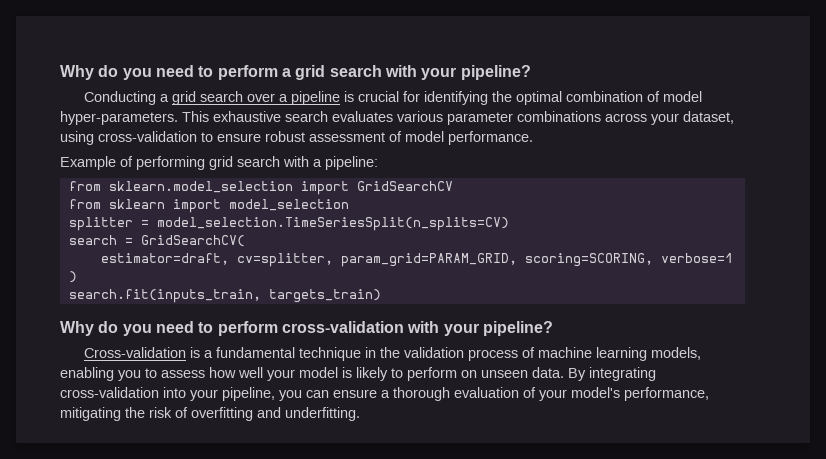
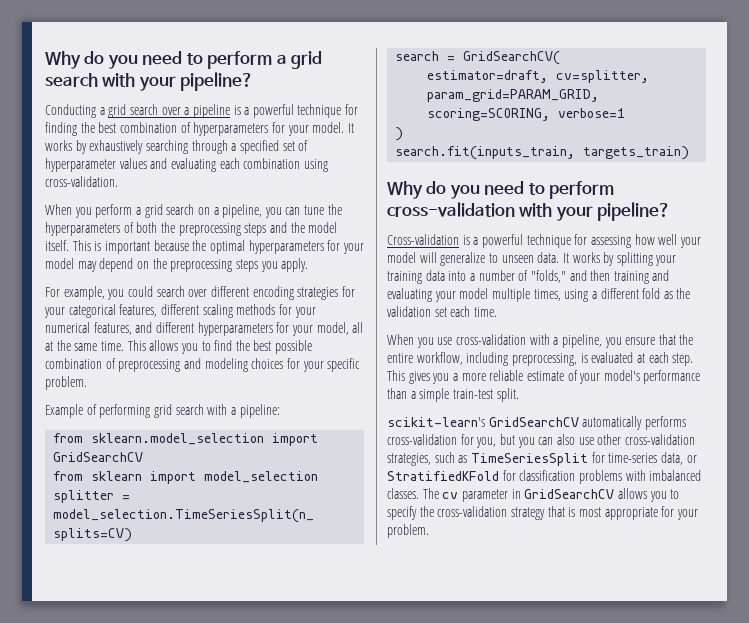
[358,91,703,105] [60,111,734,125] [60,131,533,145] crucial for identifying the optimal combination of model hyper-parameters. This exhaustive search evaluates various parameter combinations across your dataset, using cross-validation to ensure robust assessment of model performance. -> [244,104,359,118] [45,122,354,136] [45,140,309,154] [45,158,328,172] [45,176,118,187] [45,204,342,218] [45,222,338,236] [45,240,364,254] [45,258,309,272] [45,286,355,300] [44,304,316,318] [45,322,364,336] [45,340,313,354] [45,358,361,372] [45,376,87,390] a powerful technique for finding the best combination of hyperparameters for your model. It works by exhaustively searching through a specified set of hyperparameter values and evaluating each combination using cross-validation. // When you perform a grid search on a pipeline, you can tune the hyperparameters of both the preprocessing steps and the model itself. This is important because the optimal hyperparameters for your model may depend on the preprocessing steps you apply. // For example, you could search over different encoding strategies for your categorical features, different scaling methods for your numerical features, and different hyperparameters for your model, all at the same time. This allows you to find the best possible combination of preprocessing and modeling choices for your specific problem.
[216,347,702,361] [60,367,656,381] [60,387,709,401] [60,407,360,421] fundamental technique in the validation process of machine learning models, enabling you to assess how well your model is likely to perform on unseen data. By integrating cross-validation into your pipeline, you can ensure a thorough evaluation of your model's performance, mitigating the risk of overfitting and underfitting. -> [481,234,701,248] [387,252,677,266] [387,270,670,284] [387,288,691,302] [387,306,497,317] [387,334,694,348] [387,352,694,366] [387,370,701,384] [387,388,519,402] [387,416,686,430] [387,434,695,448] [387,452,697,466] [387,470,702,484] [387,488,680,502] [387,506,698,520] [387,524,429,538] powerful technique for assessing how well your model will generalize to unseen data. It works by splitting your training data into a number of "folds," and then training and evaluating your model multiple times, using a different fold as the validation set each time. // When you use cross-validation with a pipeline, you ensure that the entire workflow, including preprocessing, is evaluated at each step. This gives you a more reliable estimate of your model's performance than a simple train-test split. // scikit-learn's GridSearchCV automatically performs cross-validation for you, but you can also use other cross-validation strategies, such as TimeSeriesSplit for time-series data, or StratifiedKFold for classification problems with imbalanced classes. The cv parameter in GridSearchCV allows you to specify the cross-validation strategy that is most appropriate for your problem.

